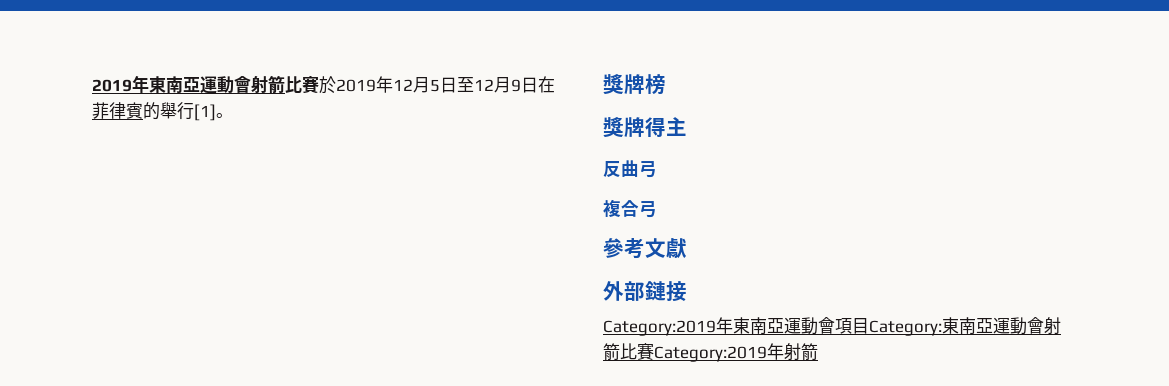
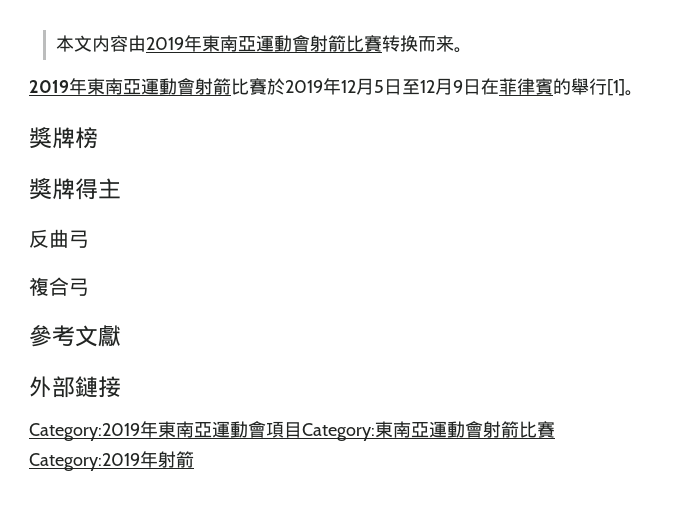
(92, 85) none -> [56,35,473,53] 本文内容由2019年東南亞運動會射箭比賽转换而来。 //

